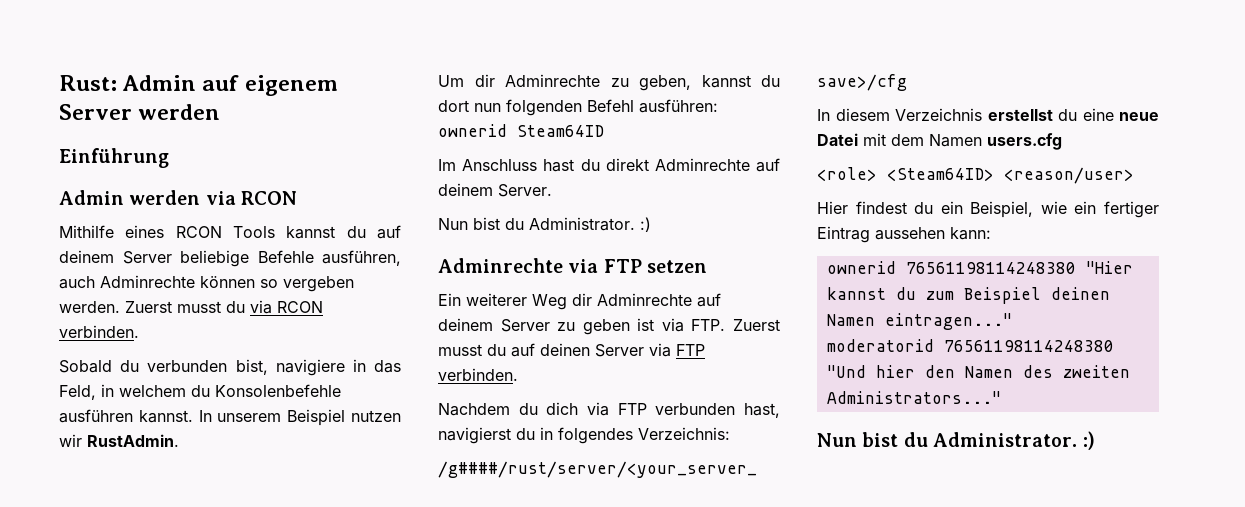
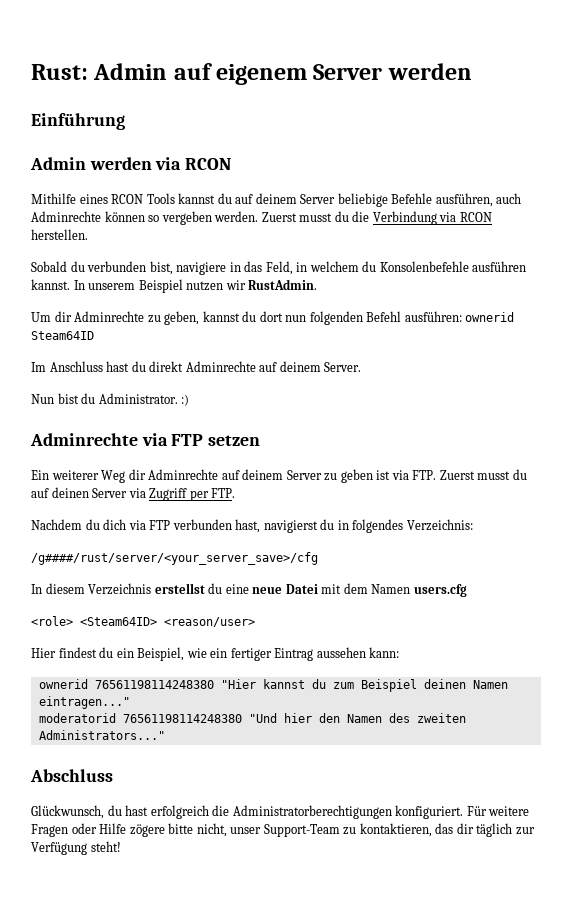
[250,300,323,314] [59,325,139,338] via RCON verbinden. -> [352,211,492,225] [31,229,88,240] die Verbindung via RCON herstellen.
[676,344,705,356] [438,368,518,381] FTP verbinden. -> [149,488,236,501] Zugriff per FTP.
[817,431,1096,450] Nun bist du Administrator. :) -> [30,769,113,782] [31,805,530,819] [31,823,535,837] [31,841,121,855] Abschluss // Glückwunsch, du hast erfolgreich die Administratorberechtigungen konfiguriert. Für weitere Fragen oder Hilfe zögere bitte nicht, unser Support-Team zu kontaktieren, das dir täglich zur Verfügung steht!

